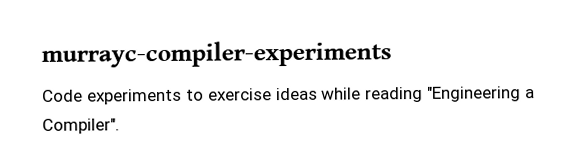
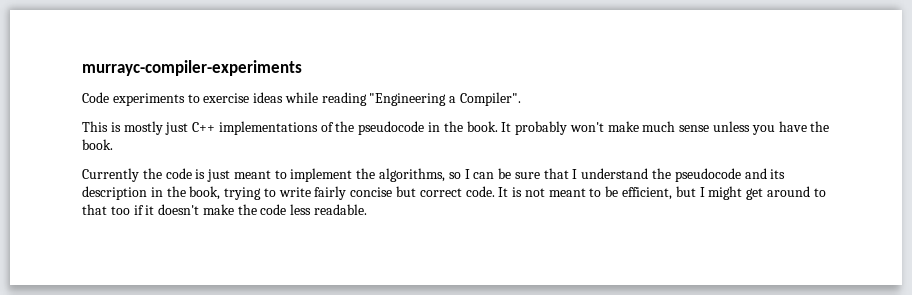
(120, 126) none -> [82,121,830,135] [82,139,113,150] [82,168,786,182] [82,186,826,200] [82,204,368,215] // This is mostly just C++ implementations of the pseudocode in the book. It probably won't make much sense unless you have the book. // Currently the code is just meant to implement the algorithms, so I can be sure that I understand the pseudocode and its description in the book, trying to write fairly concise but correct code. It is not meant to be efficient, but I might get around to that too if it doesn't make the code less readable.

